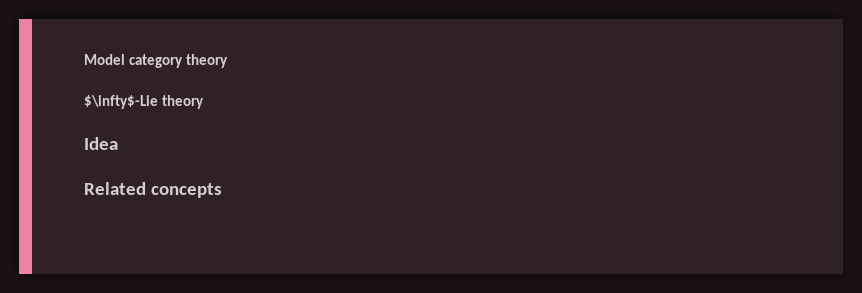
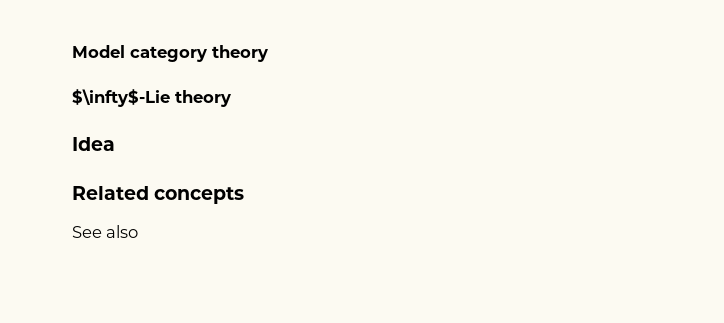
(223, 190) none -> [72,225,139,238] // See also

